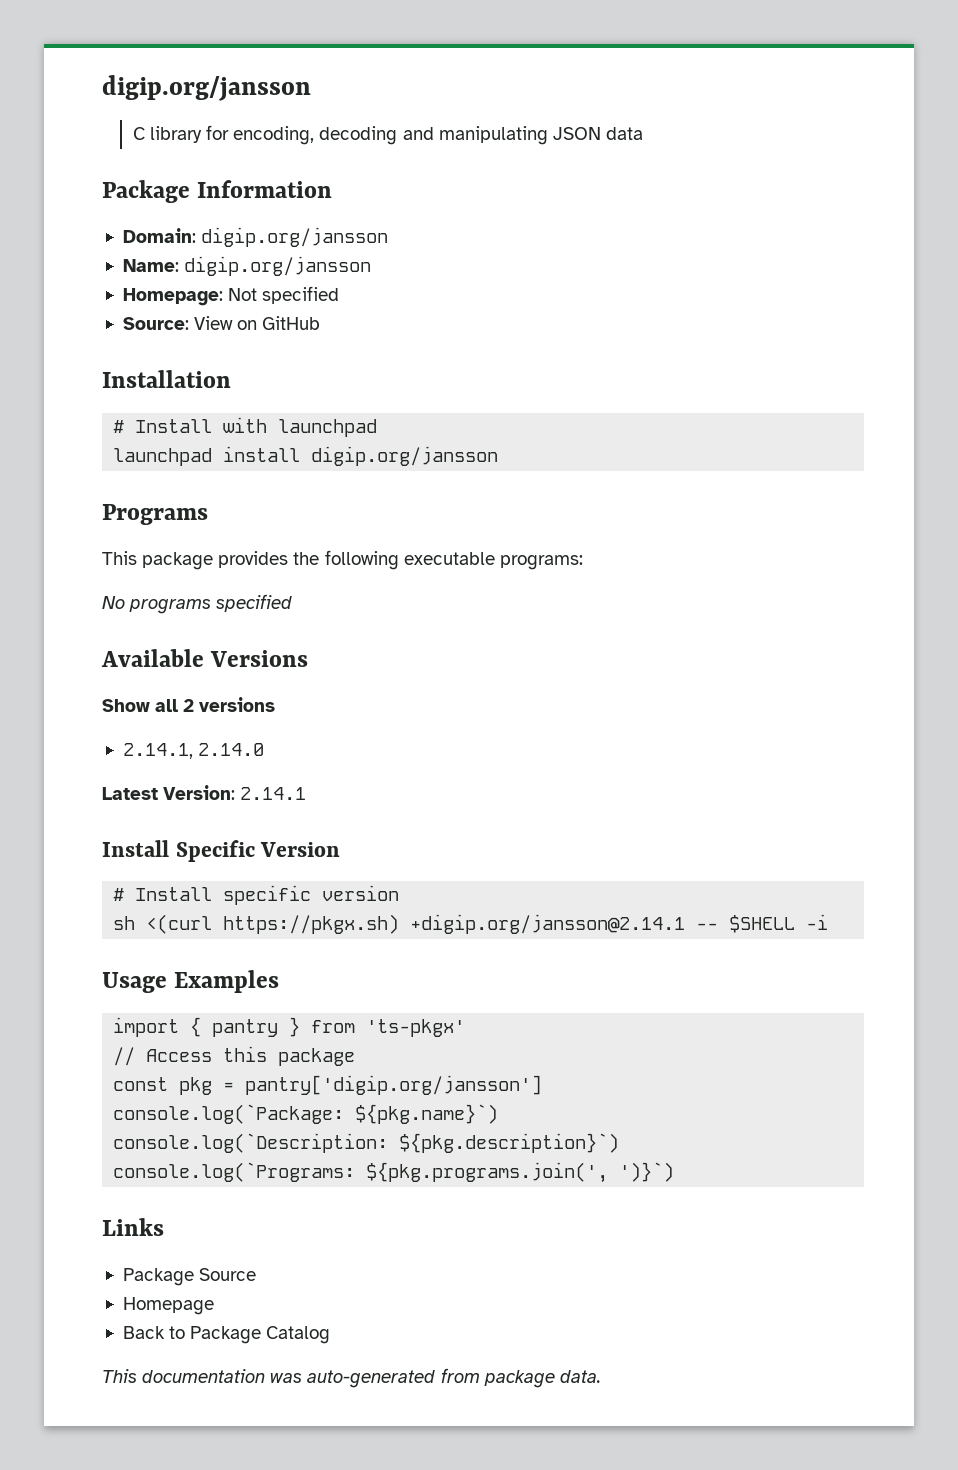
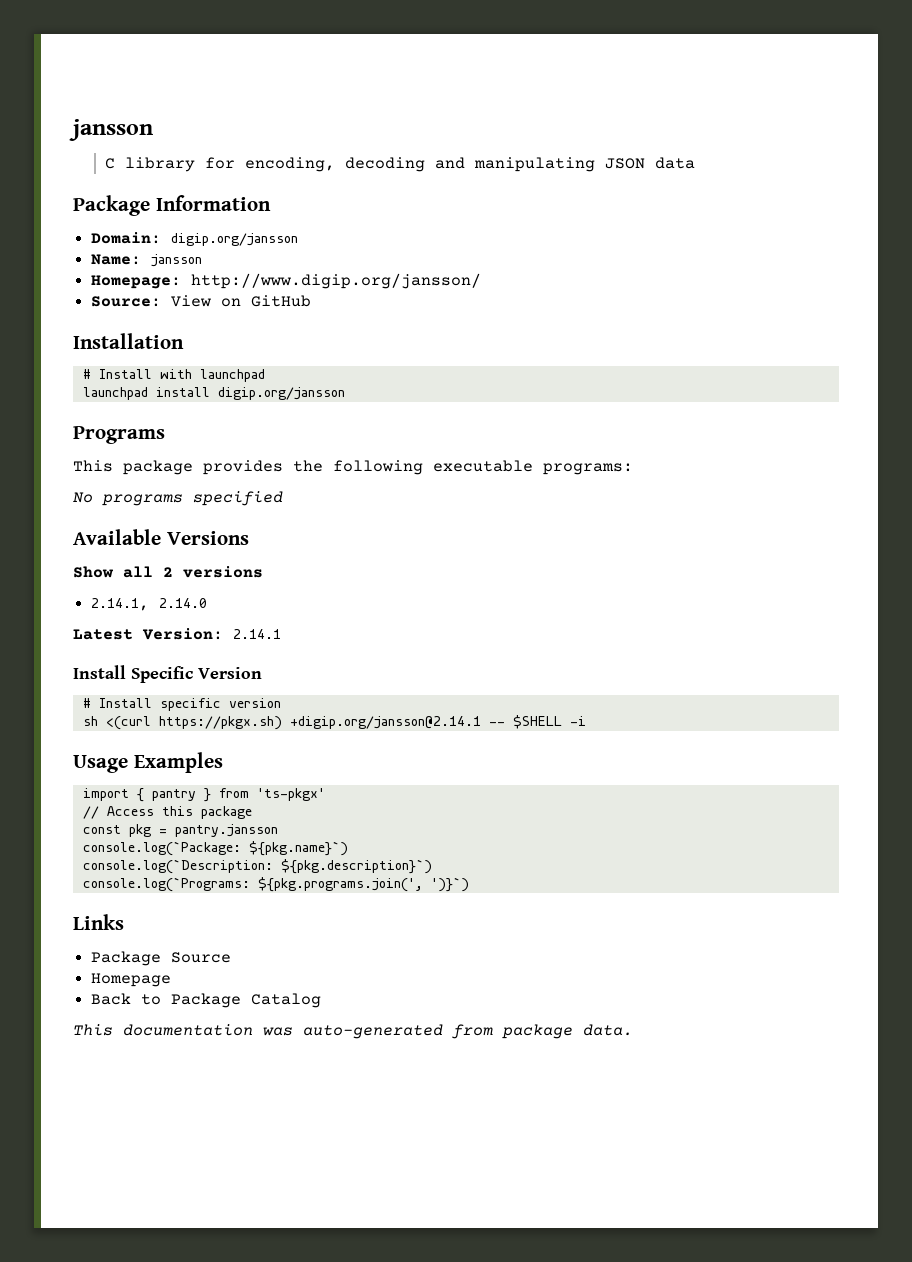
[102,75,311,101] digip.org/jansson -> [69,119,153,141] jansson
[184,256,372,276] digip.org/jansson -> [151,254,203,267] jansson
[228,286,340,304] Not specified -> [191,273,482,289] http://www.digip.org/jansson/
[245,1075,543,1095] pantry['digip.org/jansson'] -> [174,824,278,837] pantry.jansson

